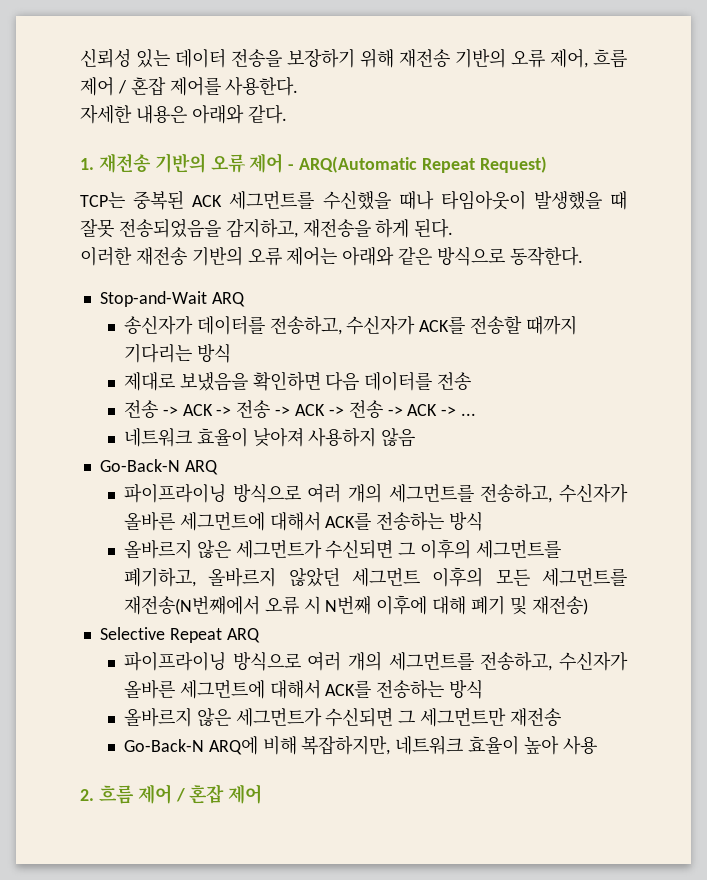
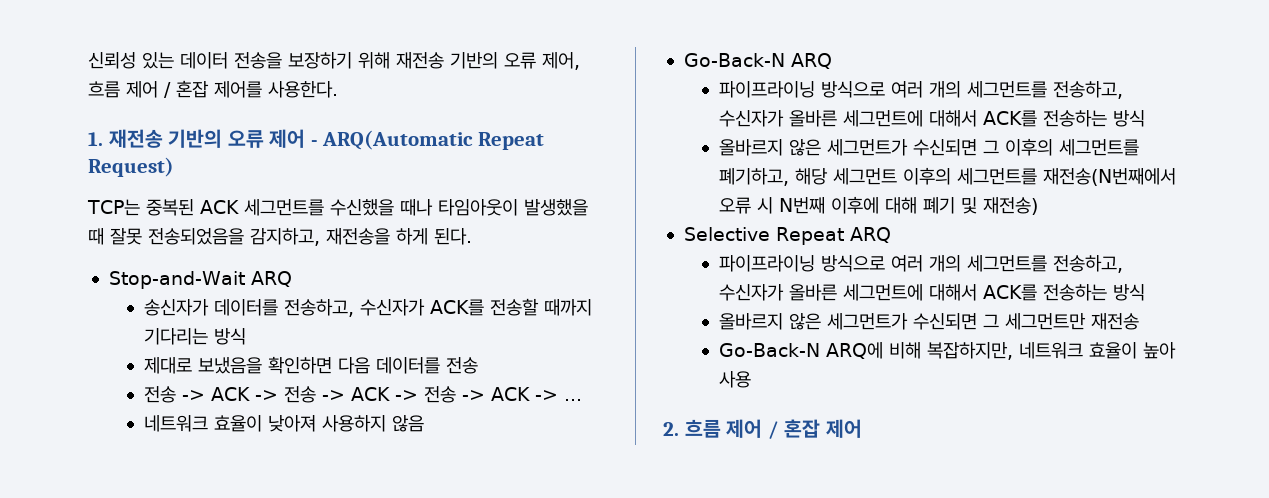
[80,104,287,124] // 자세한 내용은 아래와 같다. -> (338, 89) none
[80,246,583,266] // 이러한 재전송 기반의 오류 제어는 아래와 같은 방식으로 동작한다. -> (472, 236) none
[208,567,340,587] 올바르지 않았던 -> [794,168,828,185] 해당
[495,569,530,586] 모든 -> (951, 176) none

